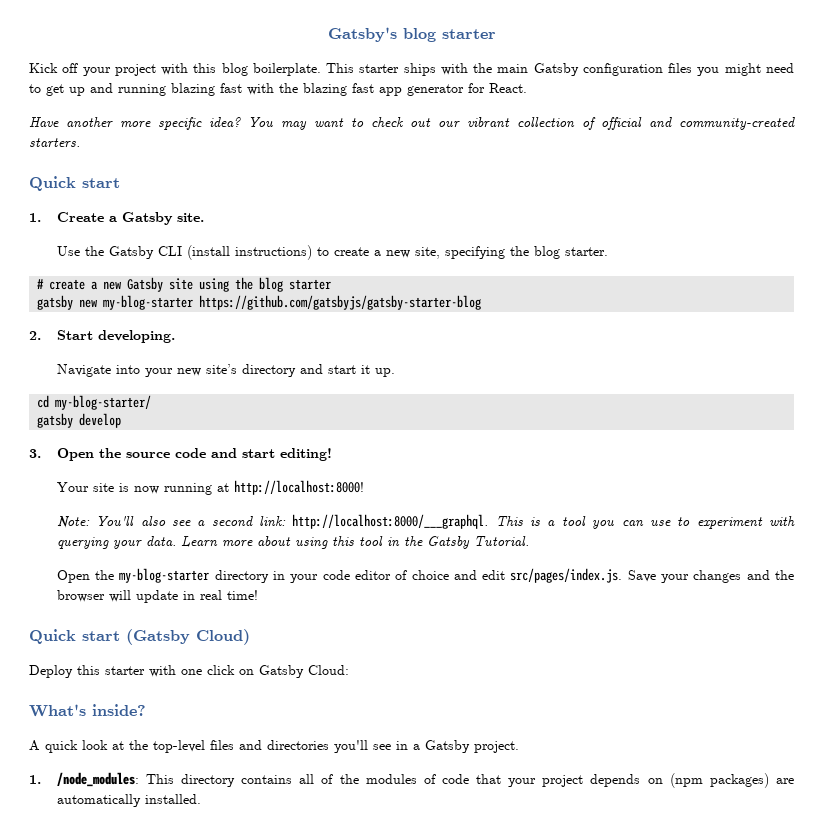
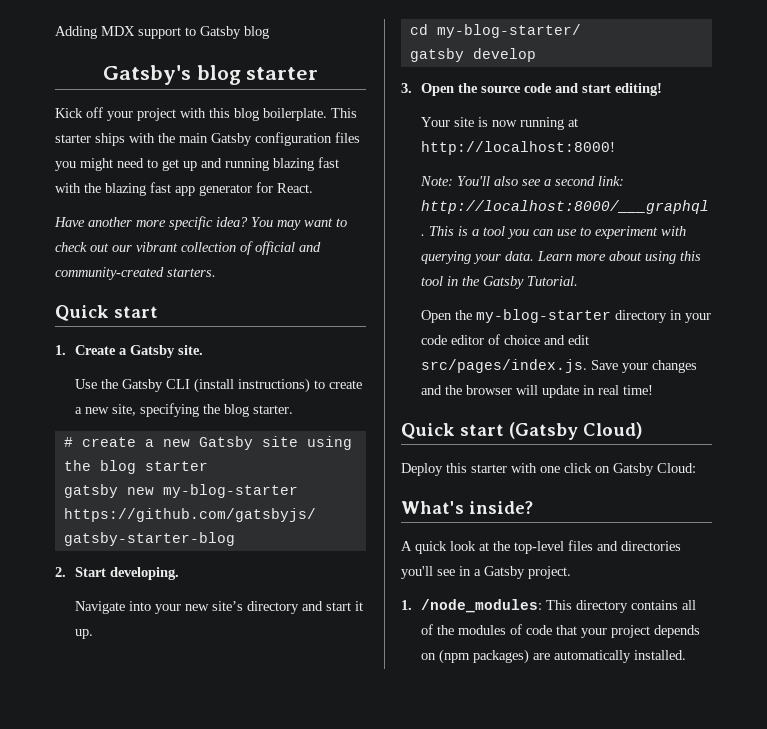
(327, 34) none -> [55,26,269,39] Adding MDX support to Gatsby blog //

